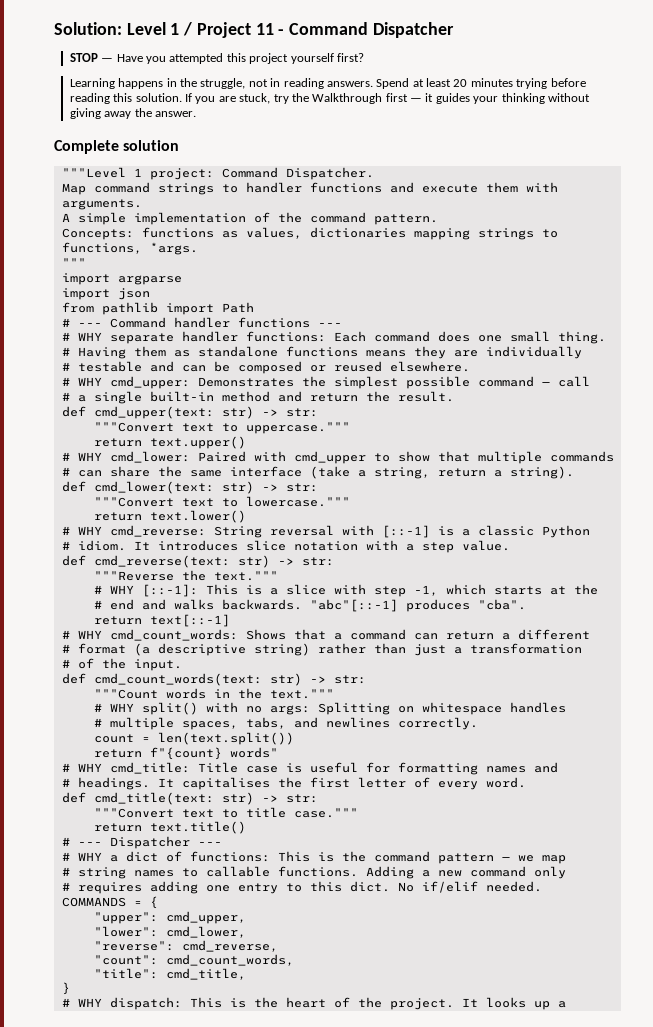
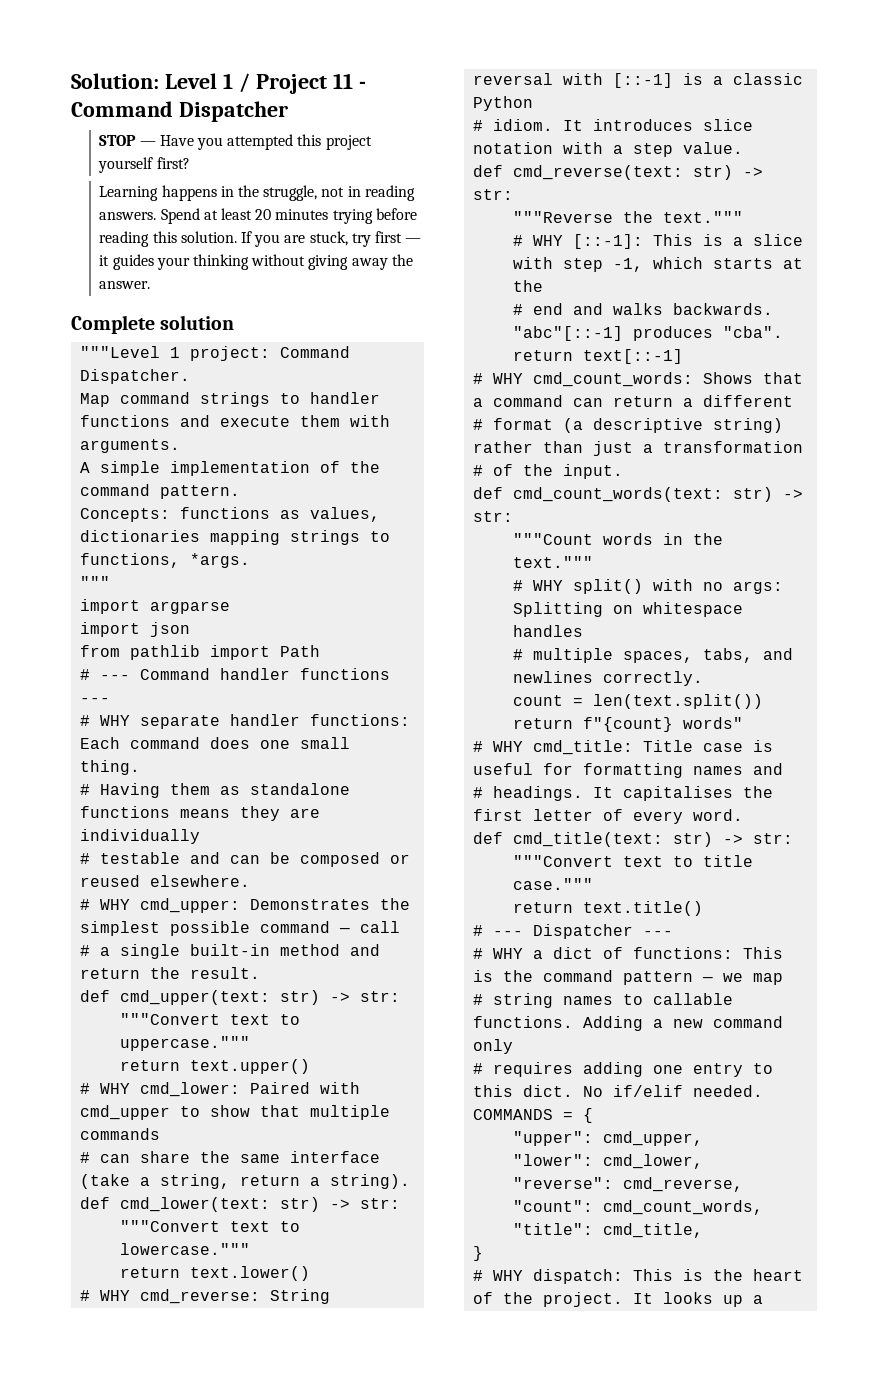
[291,93,383,104] the Walkthrough -> (371, 240) none

